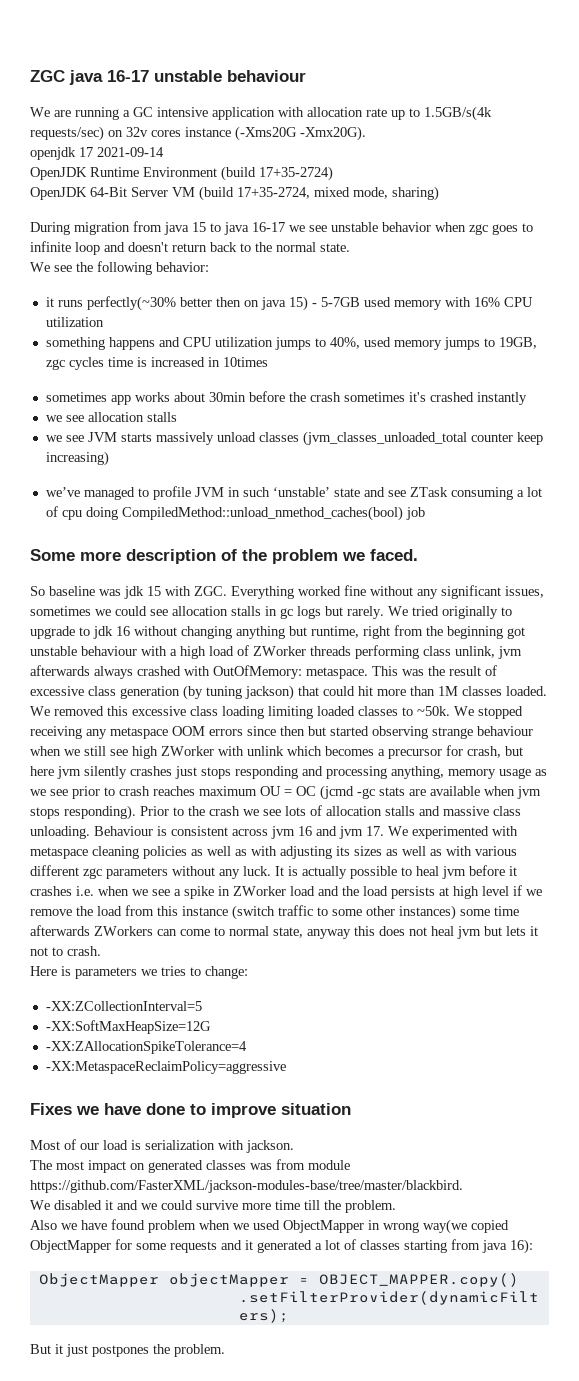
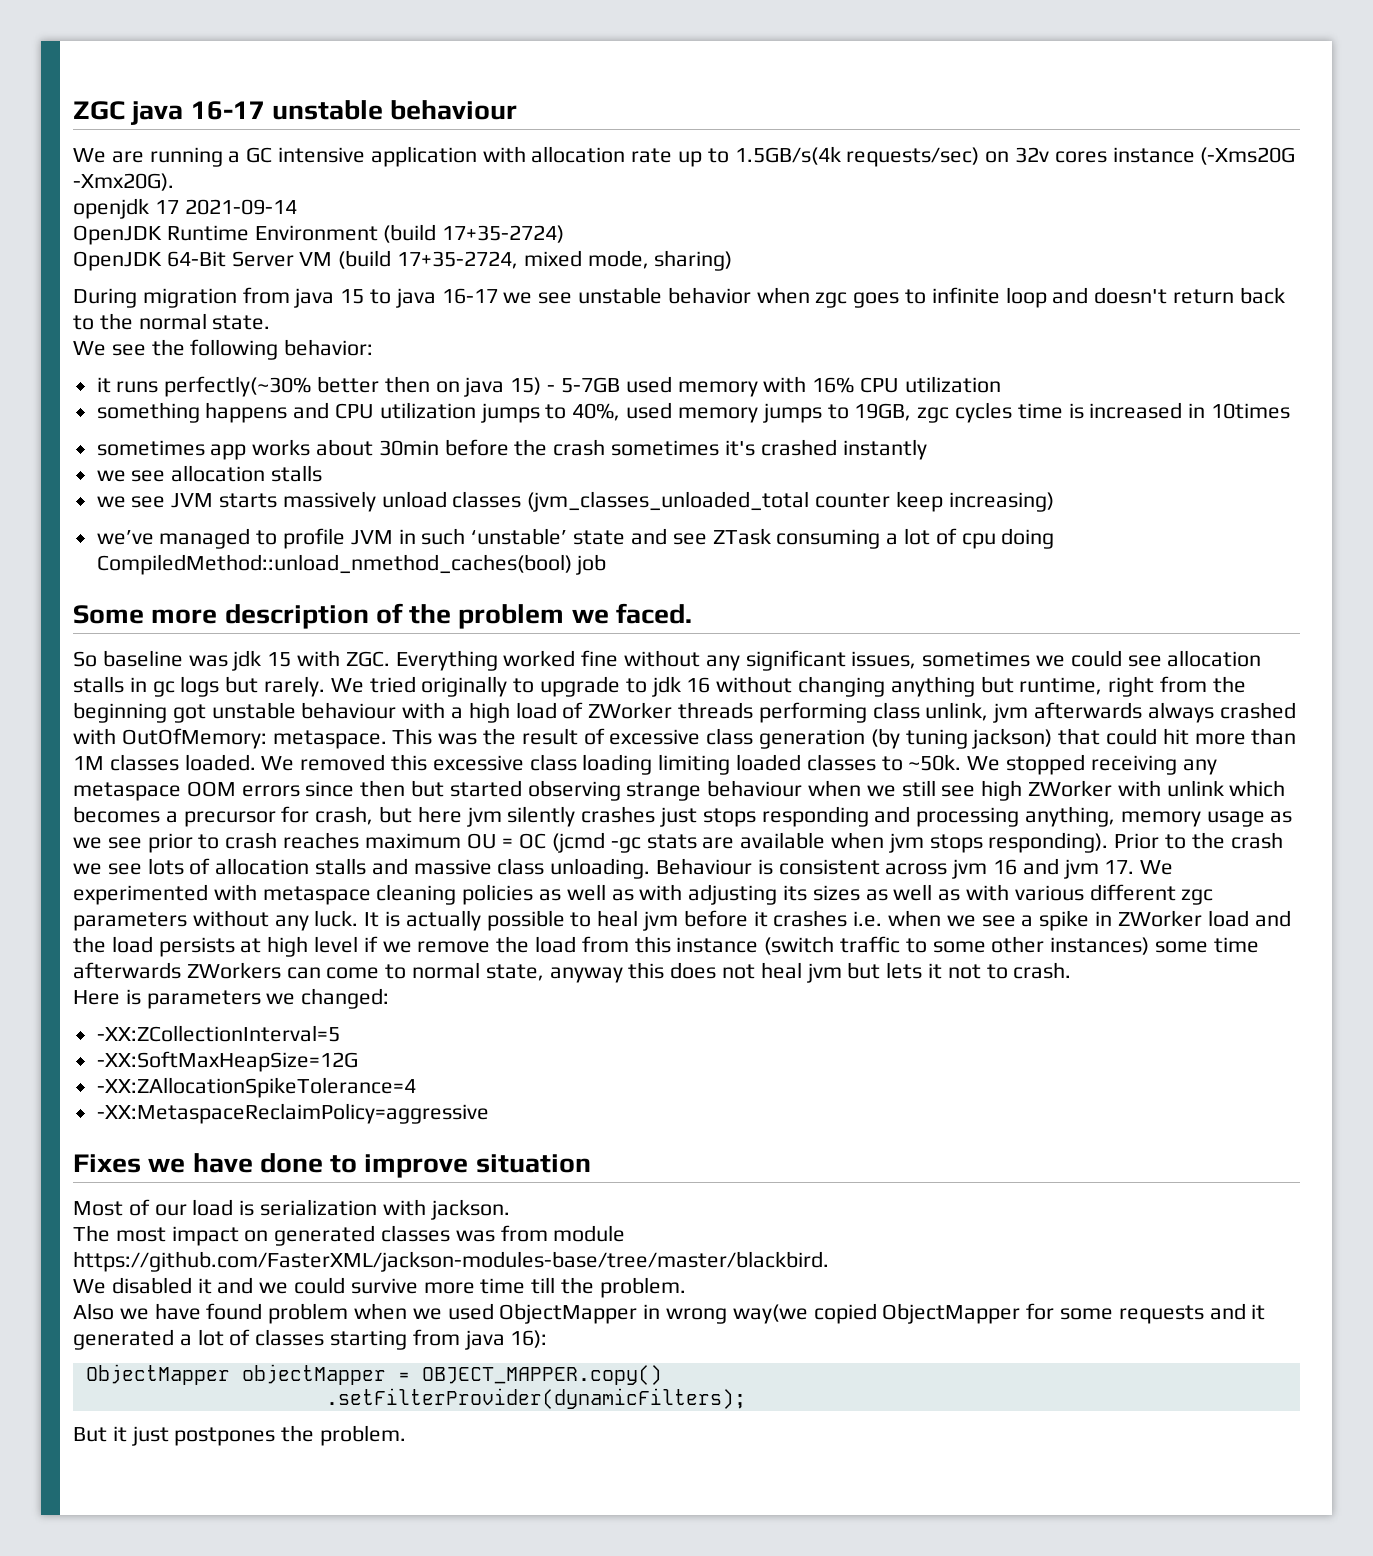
[161,966,248,979] tries to change: -> [301,988,390,1009] changed:

